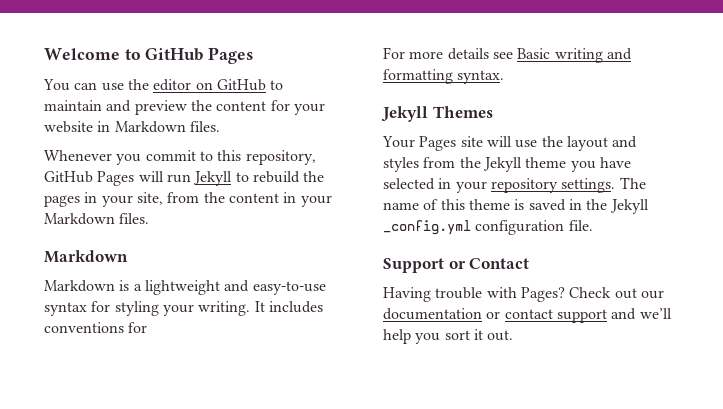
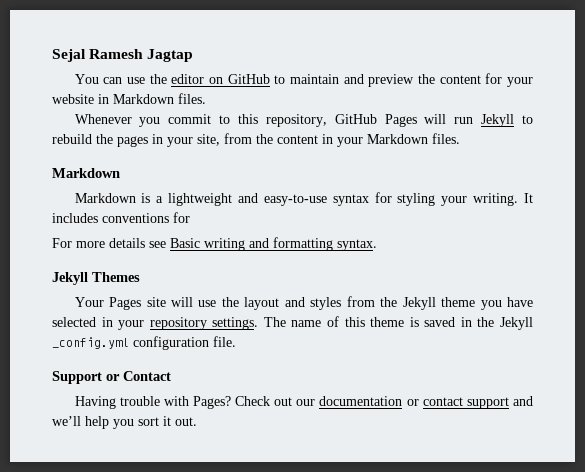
[44,47,254,64] Welcome to GitHub Pages -> [52,49,194,62] Sejal Ramesh Jagtap

